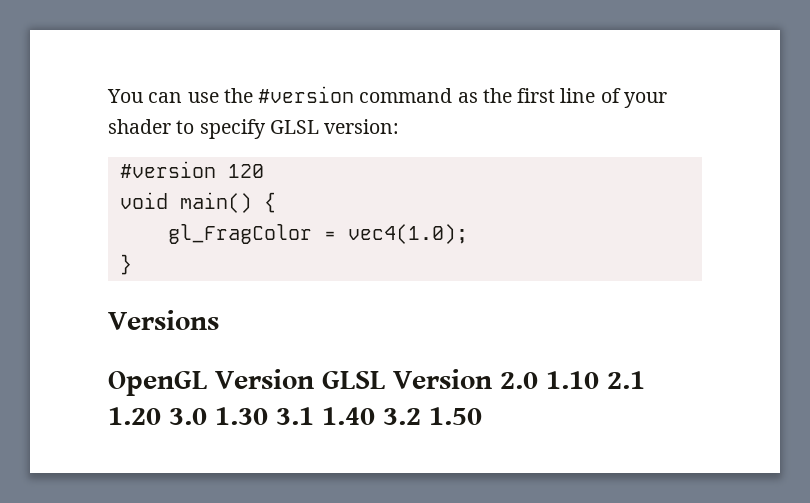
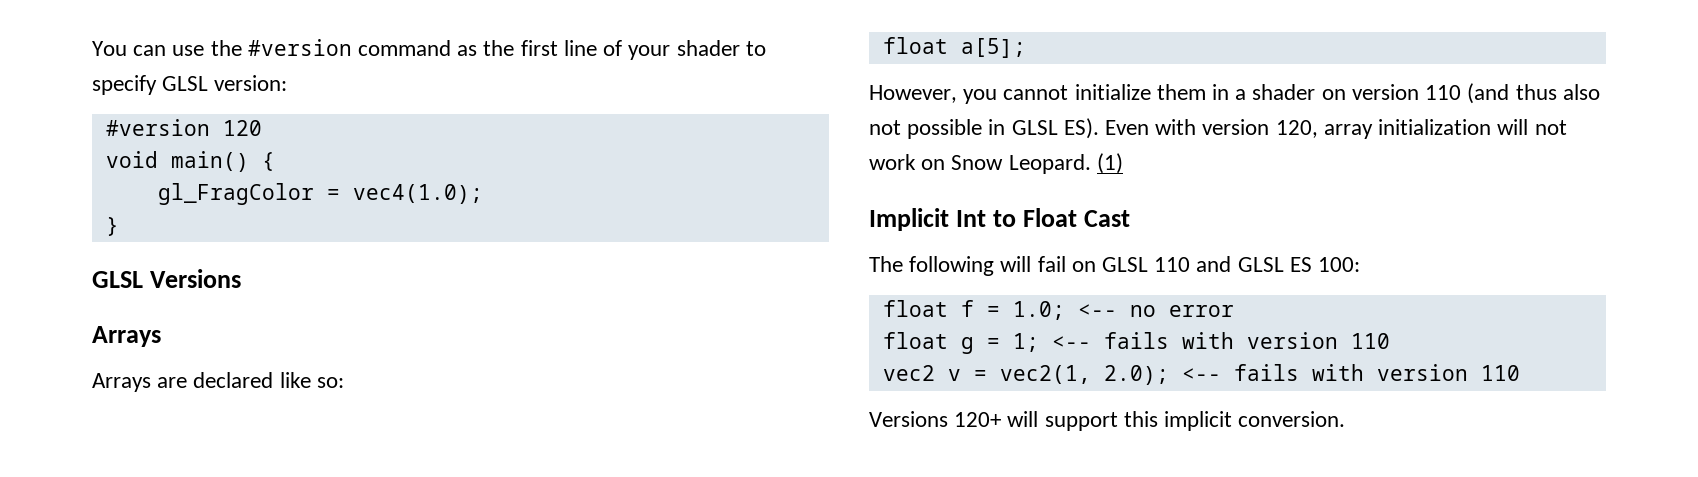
(132, 264) none -> [92,271,143,288] GLSL
[108,369,645,396] [108,407,482,425] OpenGL Version GLSL Version 2.0 1.10 2.1 1.20 3.0 1.30 3.1 1.40 3.2 1.50 -> [92,326,161,347] [92,372,344,392] [882,37,1026,58] [869,83,1600,104] [869,118,1567,139] [869,153,1123,174] [869,208,1130,231] [869,256,1361,276] [882,300,1234,320] [882,332,1390,354] [882,364,1520,385] [869,411,1346,431] Arrays // Arrays are declared like so: // float a[5]; // However, you cannot initialize them in a shader on version 110 (and thus also not possible in GLSL ES). Even with version 120, array initialization will not work on Snow Leopard. (1) // Implicit Int to Float Cast // The following will fail on GLSL 110 and GLSL ES 100: // float f = 1.0; <-- no error // float g = 1; <-- fails with version 110 // vec2 v = vec2(1, 2.0); <-- fails with version 110 // Versions 120+ will support this implicit conversion.

